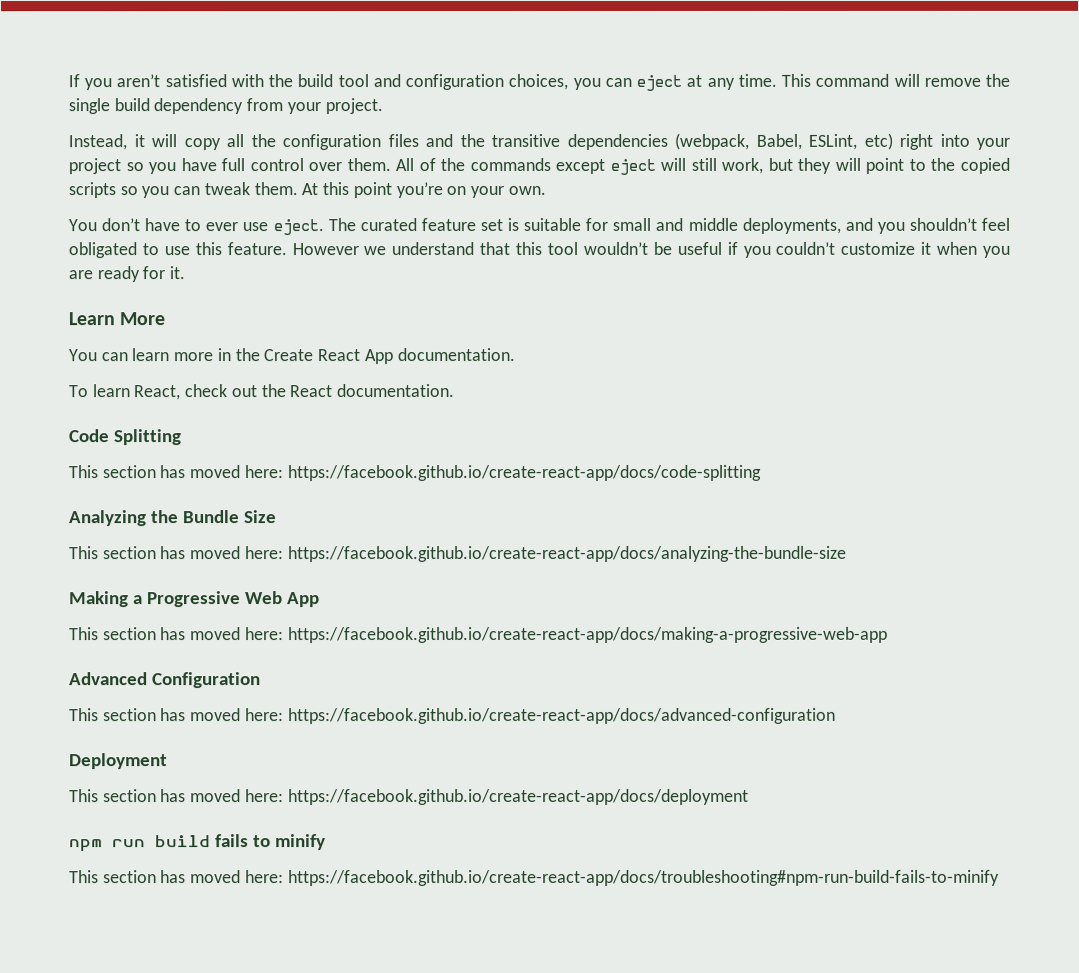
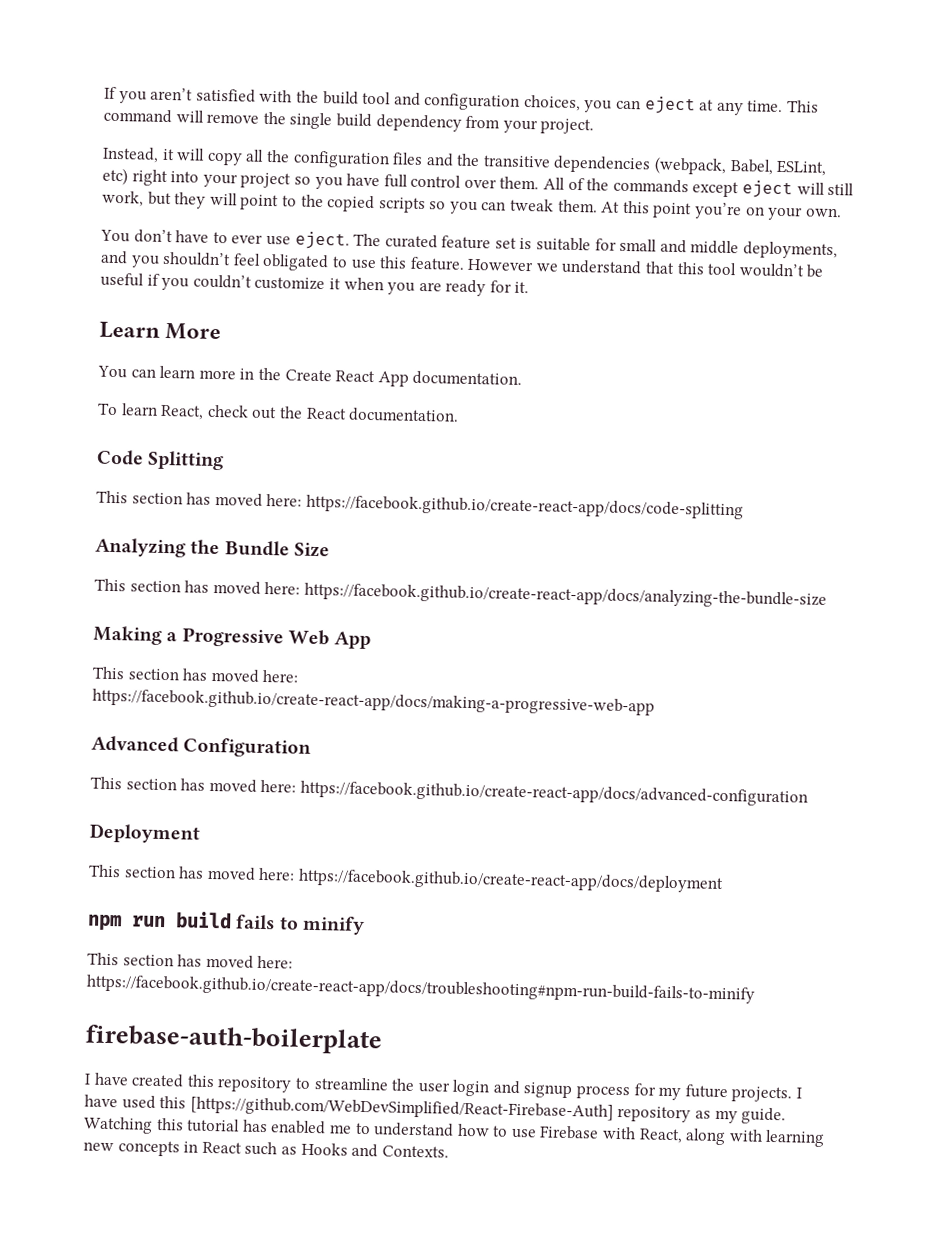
(1000, 878) none -> [85,1024,382,1055] [84,1072,803,1103] [84,1094,787,1125] [83,1116,826,1148] [83,1140,449,1158] // firebase-auth-boilerplate // I have created this repository to streamline the user login and signup process for my future projects. I have used this [https://github.com/WebDevSimplified/React-Firebase-Auth] repository as my guide. Watching this tutorial has enabled me to understand how to use Firebase with React, along with learning new concepts in React such as Hooks and Contexts.

